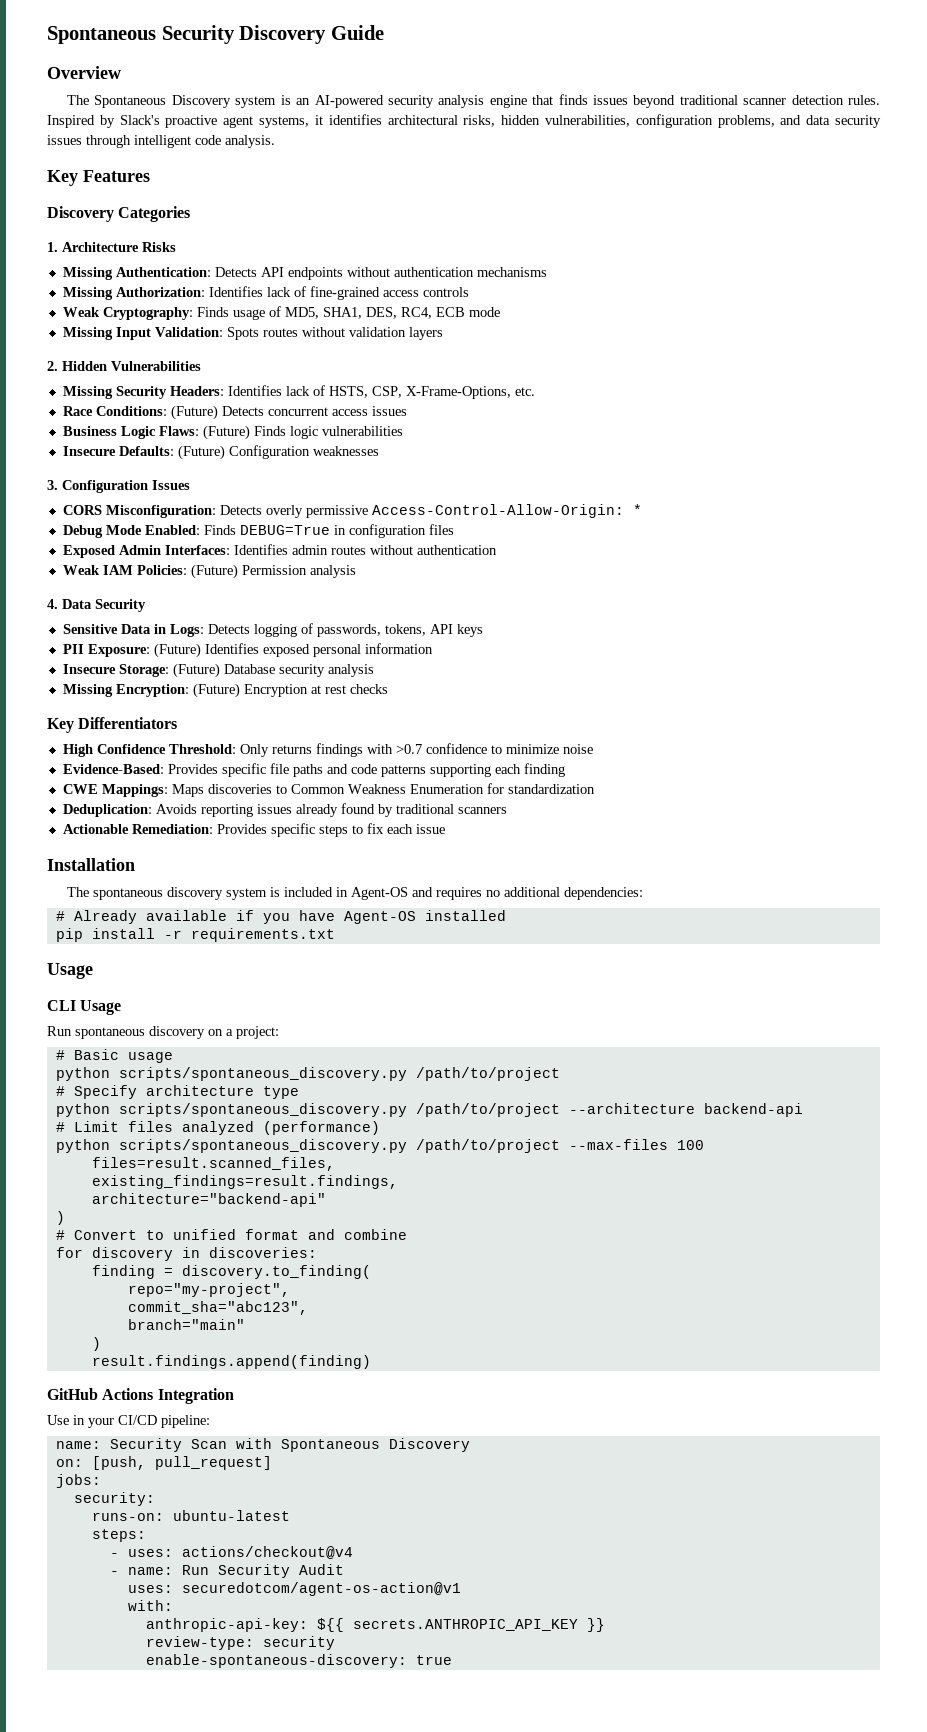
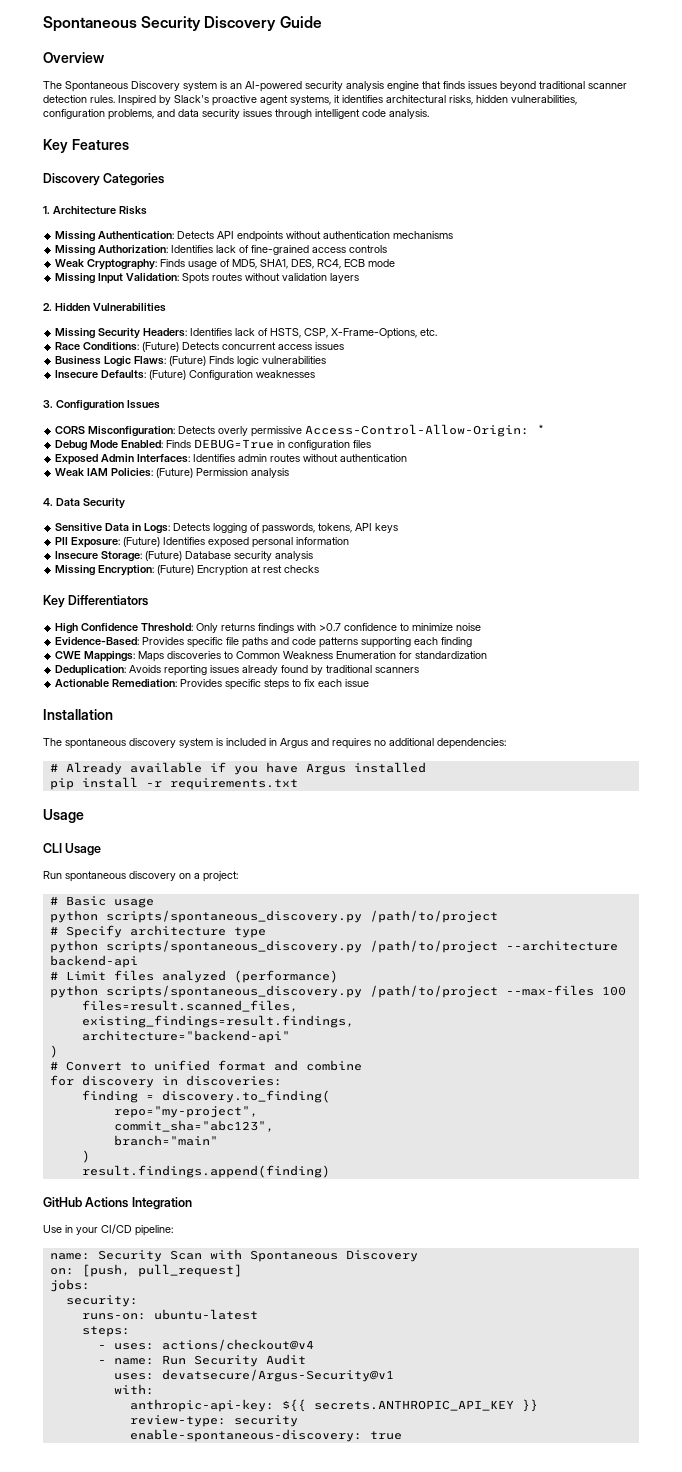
[351,887,409,900] Agent-OS -> [280,738,308,748] Argus
[343,911,416,924] Agent-OS -> [305,763,346,775] Argus
[181,1582,461,1596] securedotcom/agent-os-action@v1 -> [161,1369,394,1382] devatsecure/Argus-Security@v1

